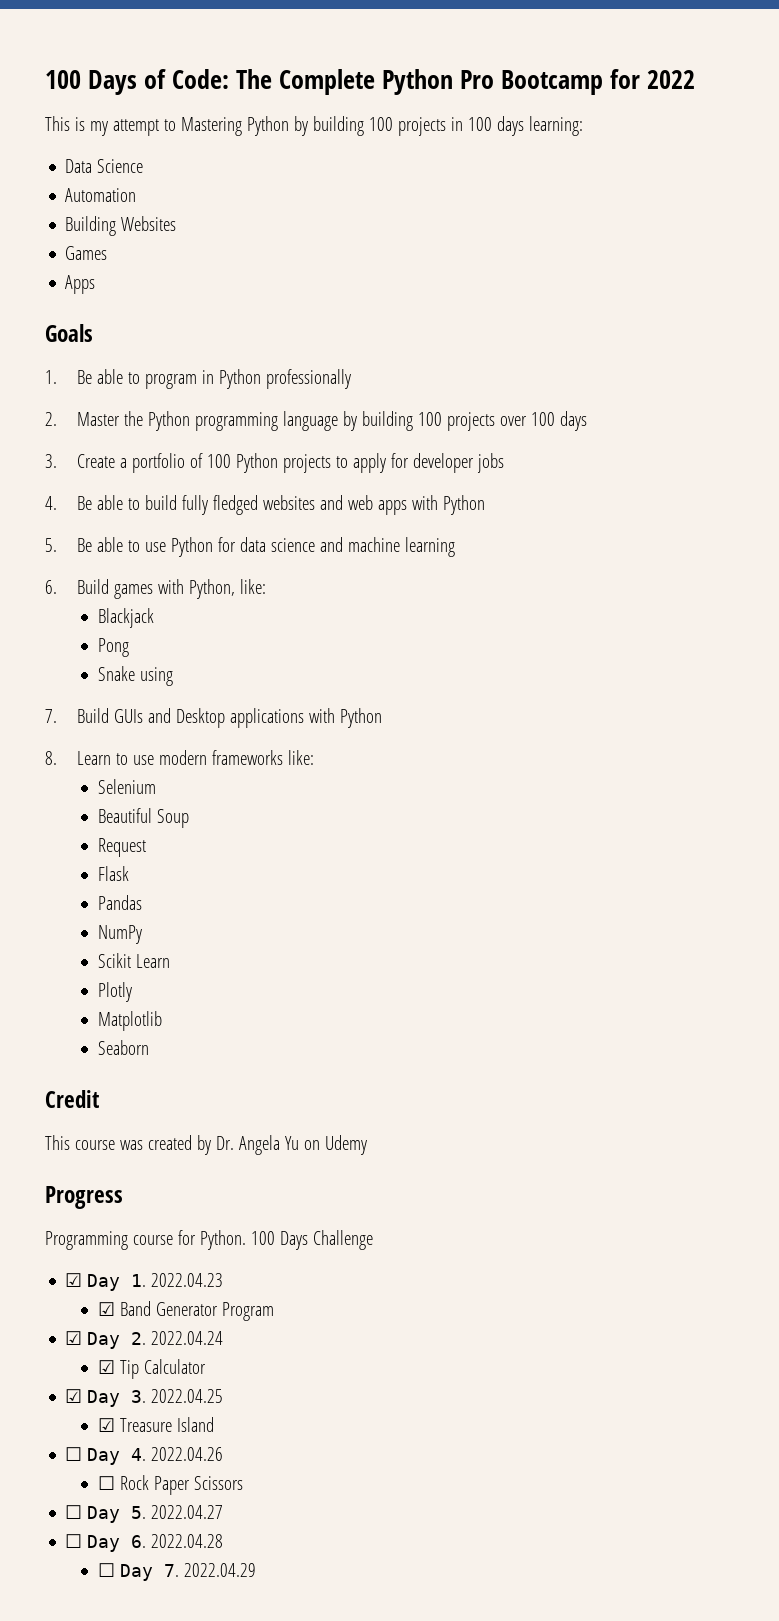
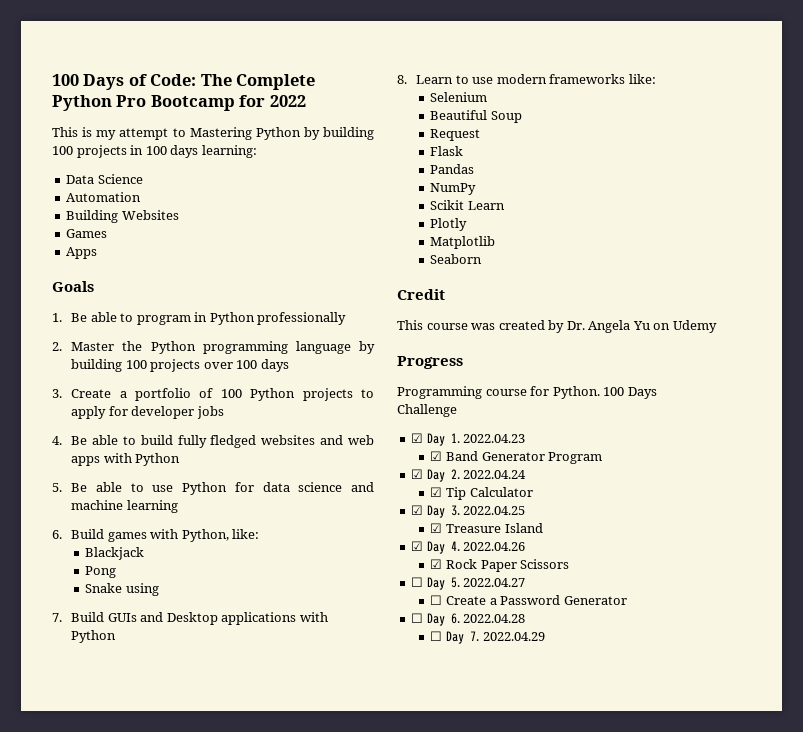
[65,1447,83,1461] ☐ -> [411,541,424,551] ☑
[97,1476,115,1490] ☐ -> [430,559,443,569] ☑
(224, 1512) none -> [430,595,627,605] // ☐ Create a Password Generator

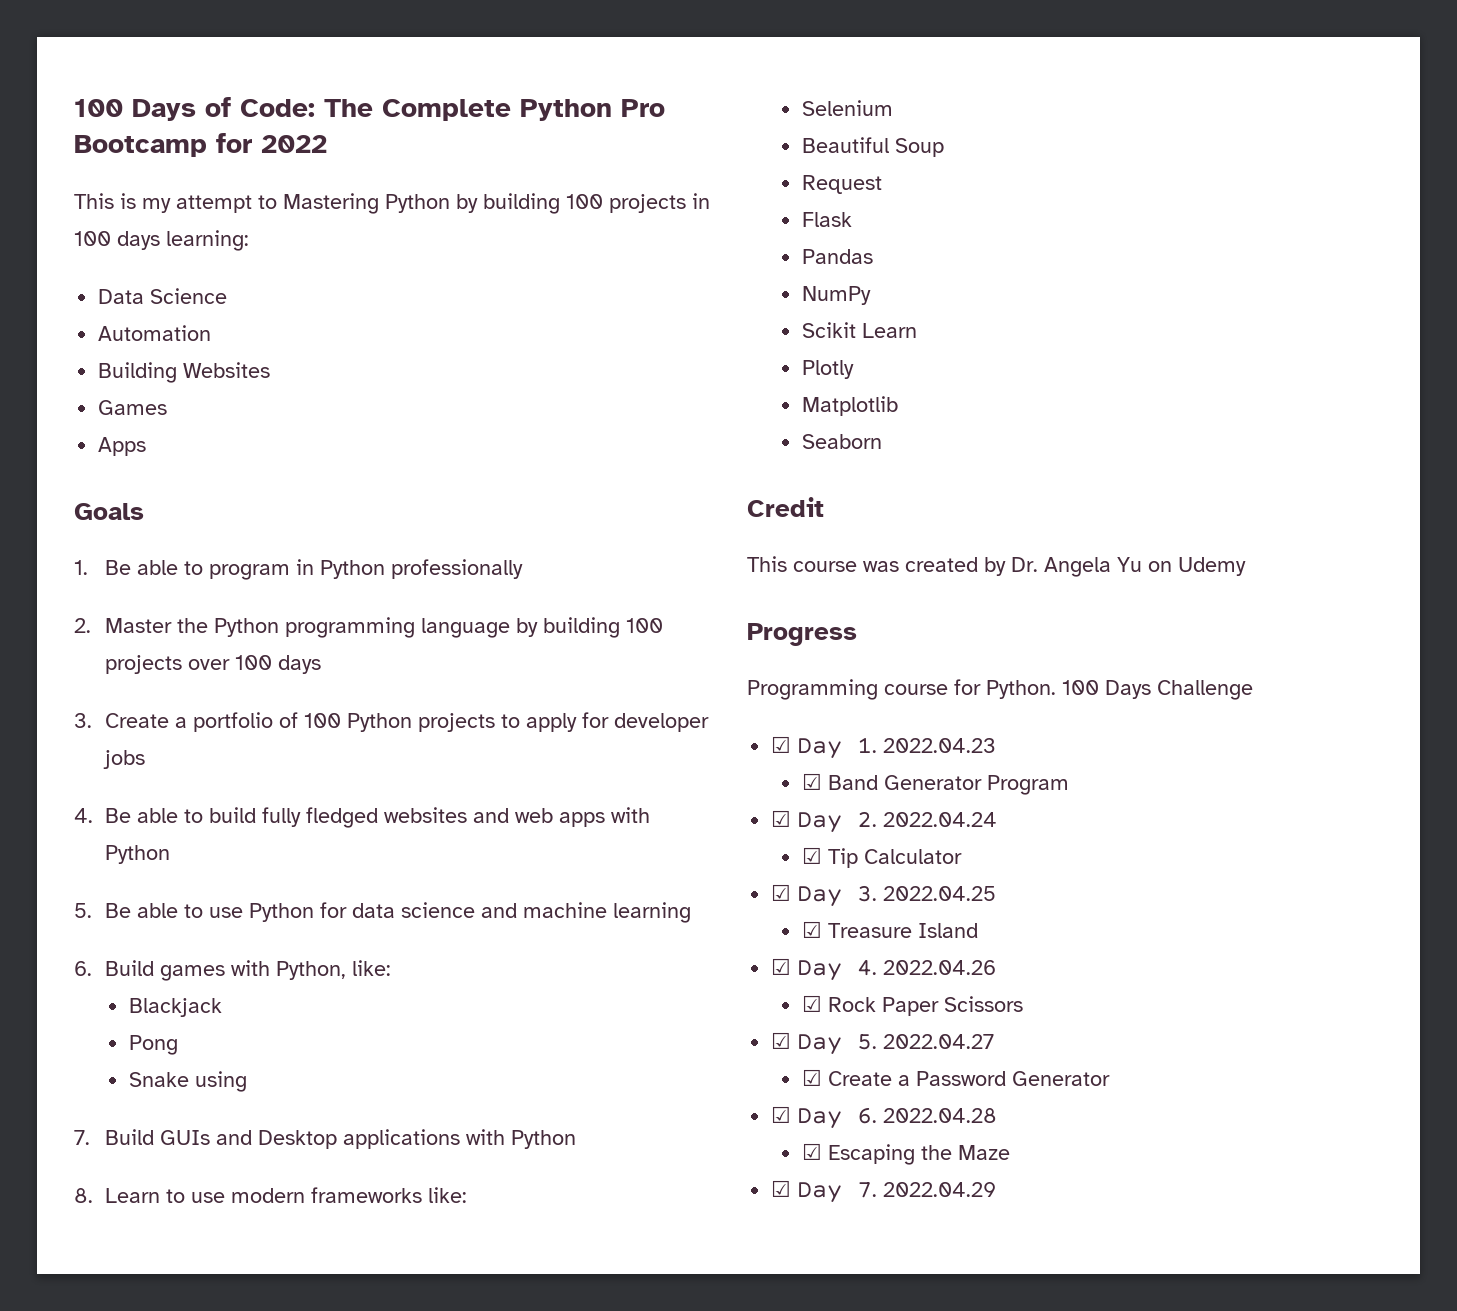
[411,577,424,587] ☐ -> [771,1032,792,1049] ☑
[430,595,443,605] ☐ -> [802,1069,823,1086] ☑
[411,613,424,623] ☐ -> [771,1106,792,1123] ☑
[430,631,443,641] ☐ -> [802,1143,1011,1165] [771,1180,792,1197] ☑ Escaping the Maze // ☑

